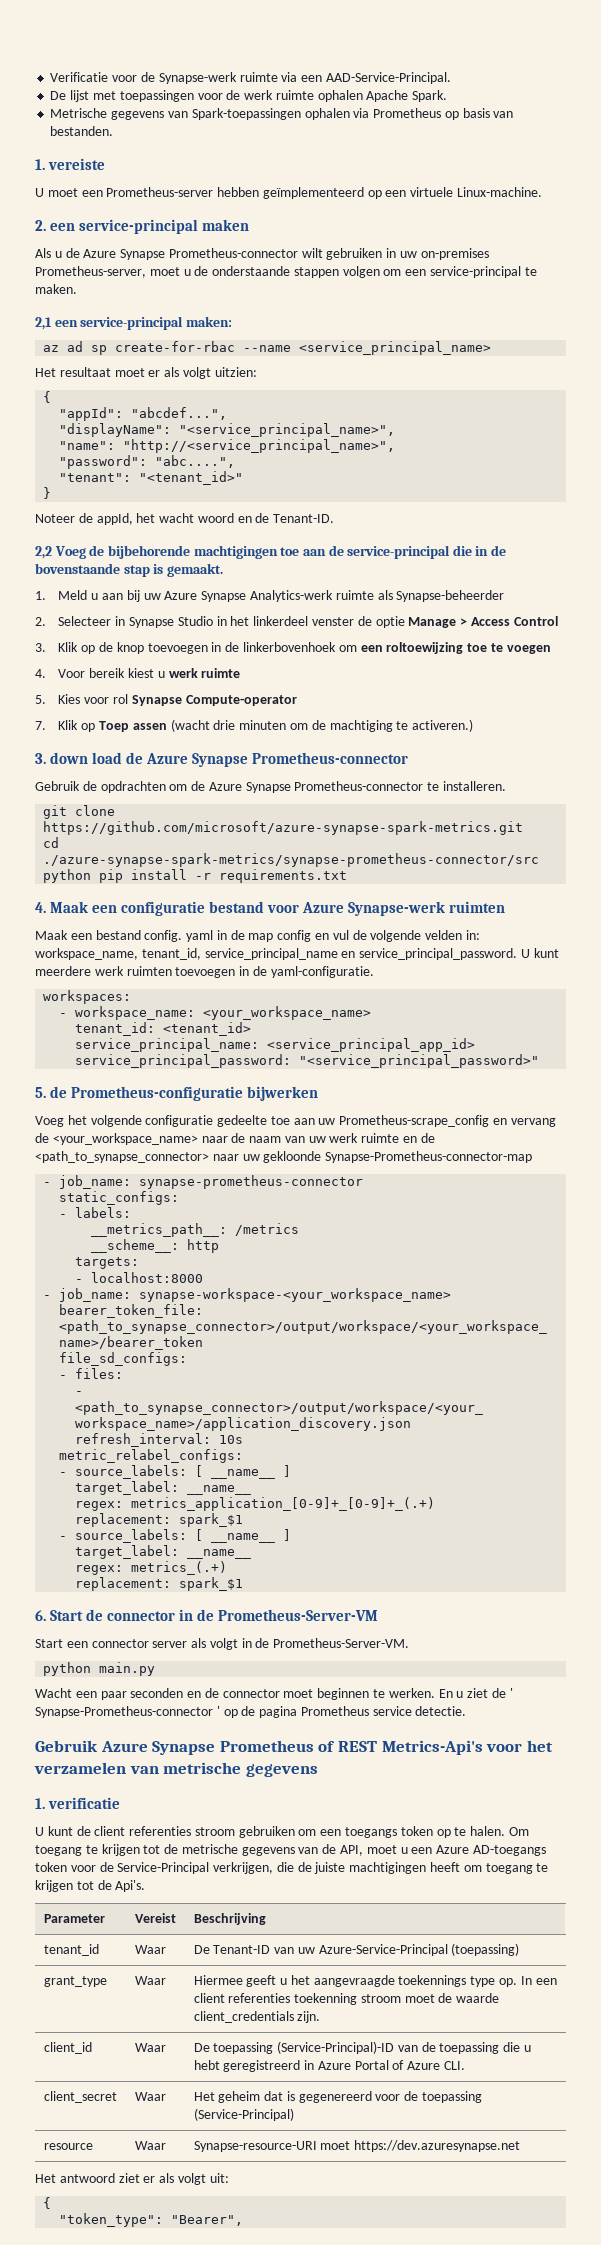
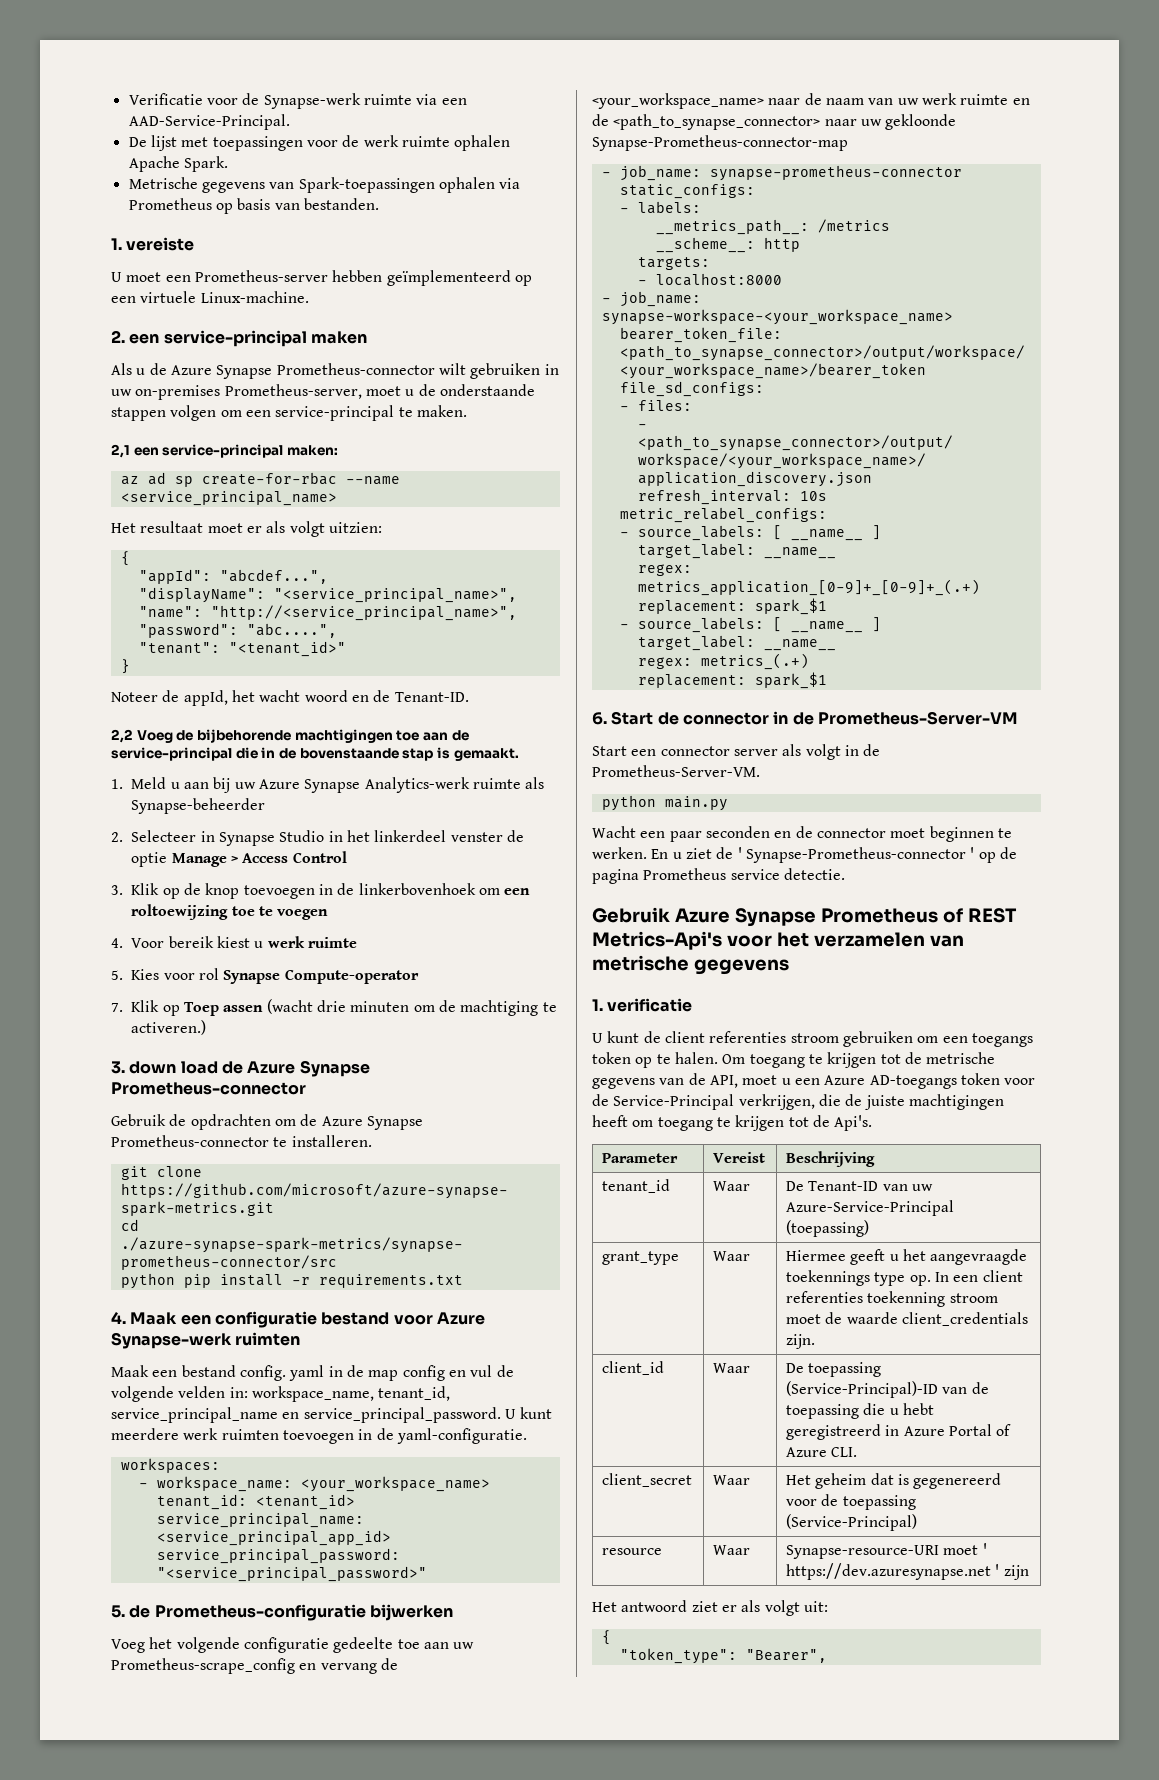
(351, 2145) none -> [982,1543,987,1555] '
(521, 2146) none -> [995,1564,1029,1580] ' zijn

